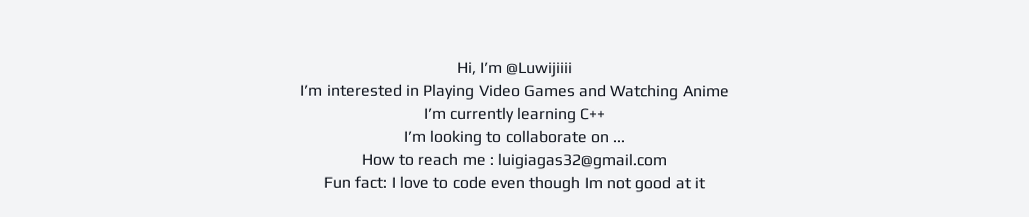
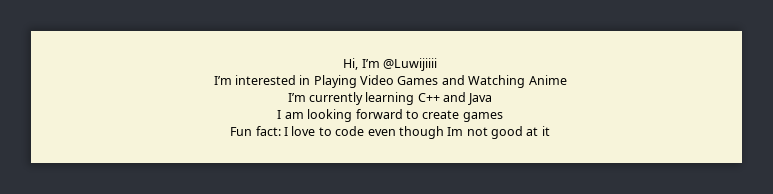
[402,129,626,146] [360,152,668,170] // I’m looking to collaborate on ... // How to reach me : luigiagas32@gmail.com -> [443,92,493,105] [277,109,503,122] and Java // I am looking forward to create games

